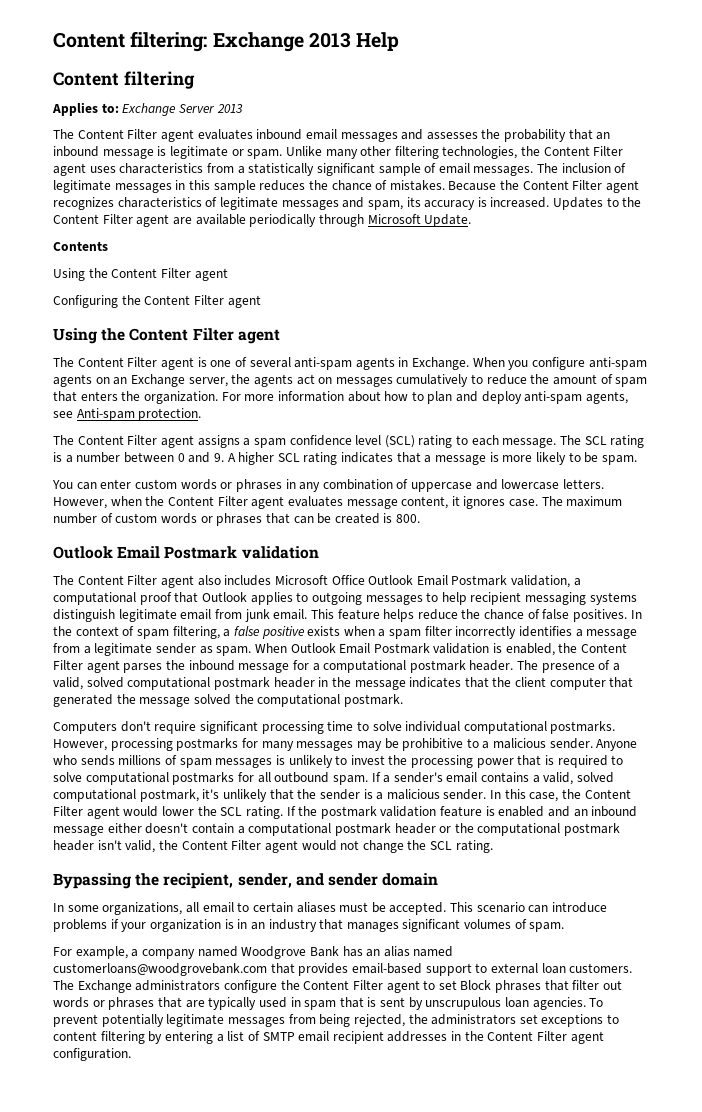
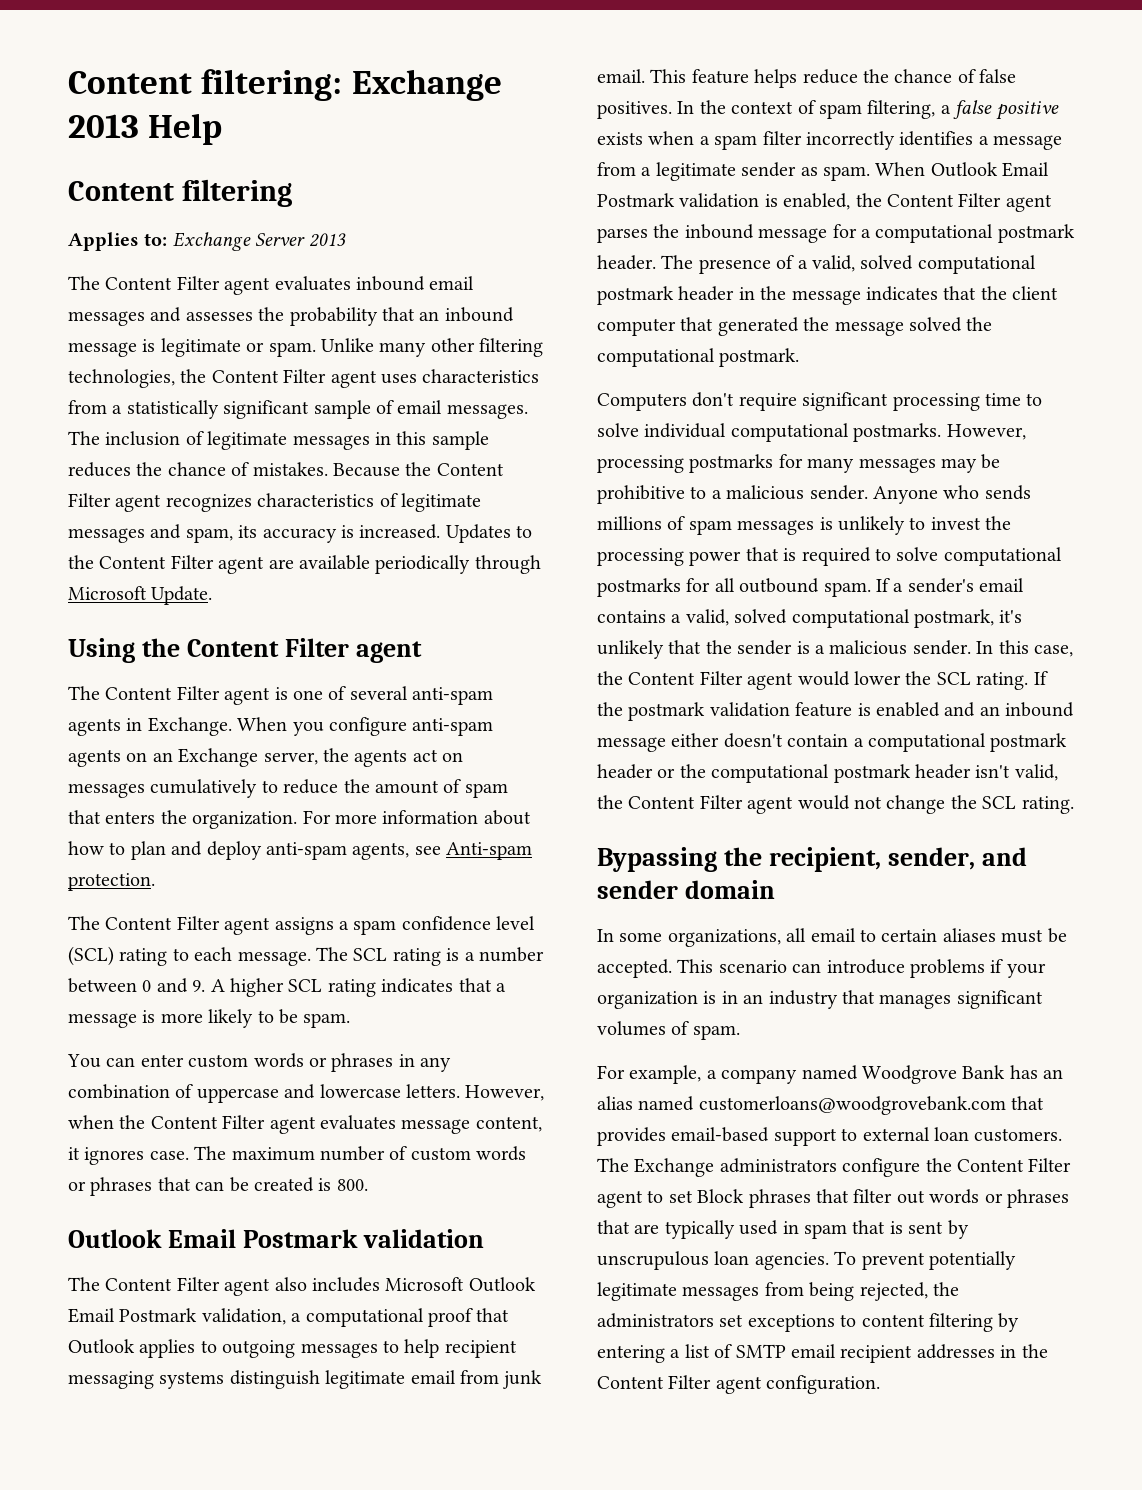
[53,241,108,251] [53,268,228,281] [53,295,261,308] // Contents // Using the Content Filter agent // Configuring the Content Filter agent -> (213, 595) none
[331,575,365,585] Office -> (465, 1284) none

